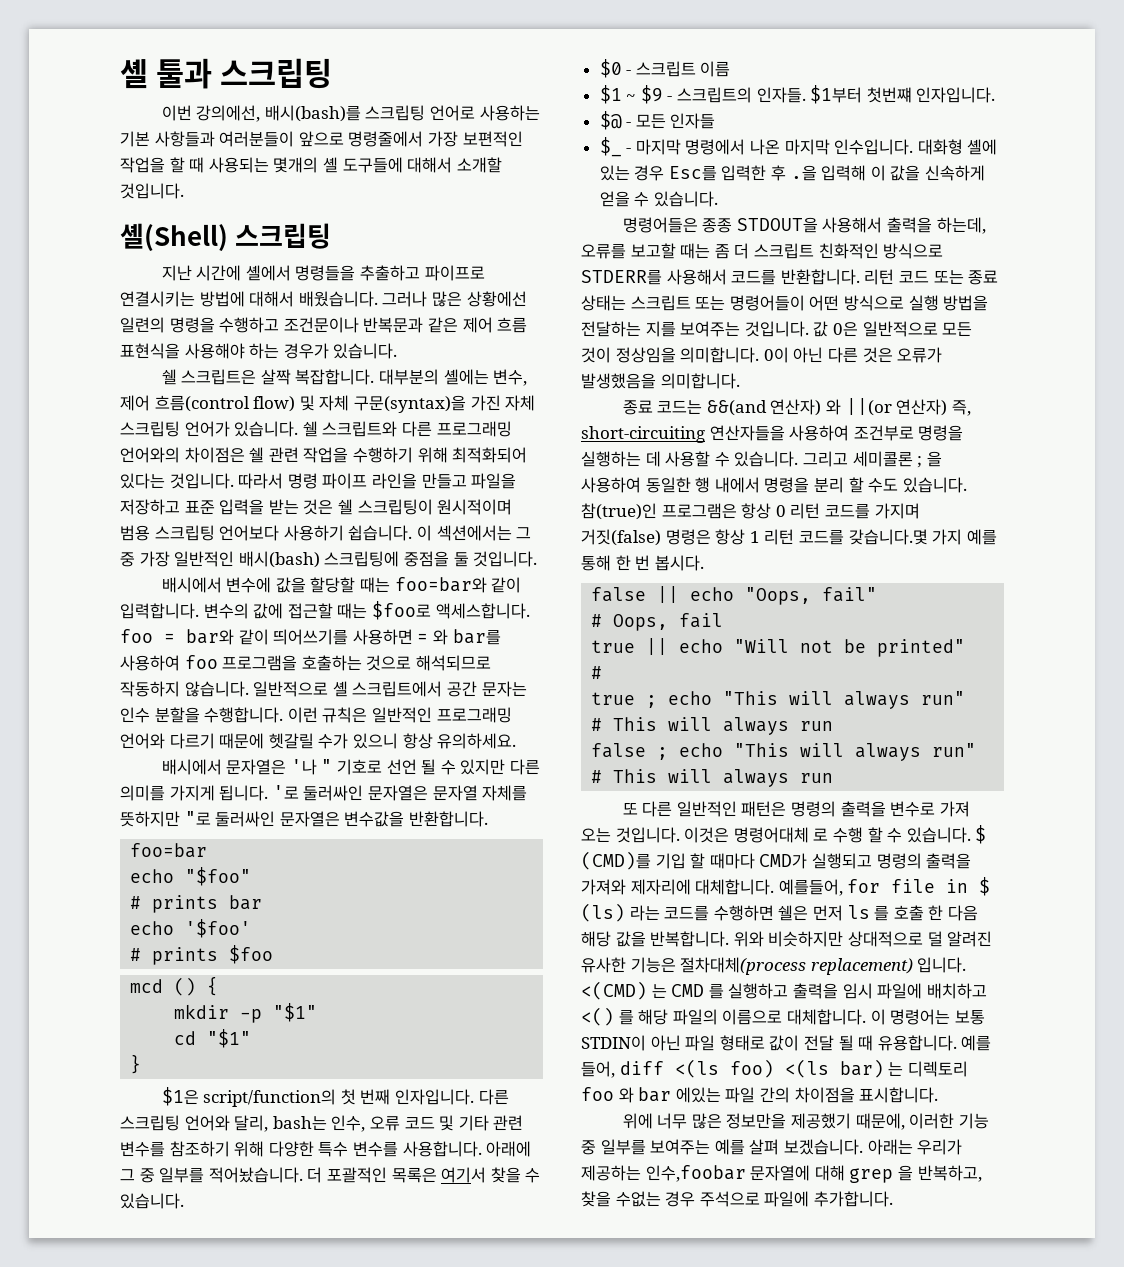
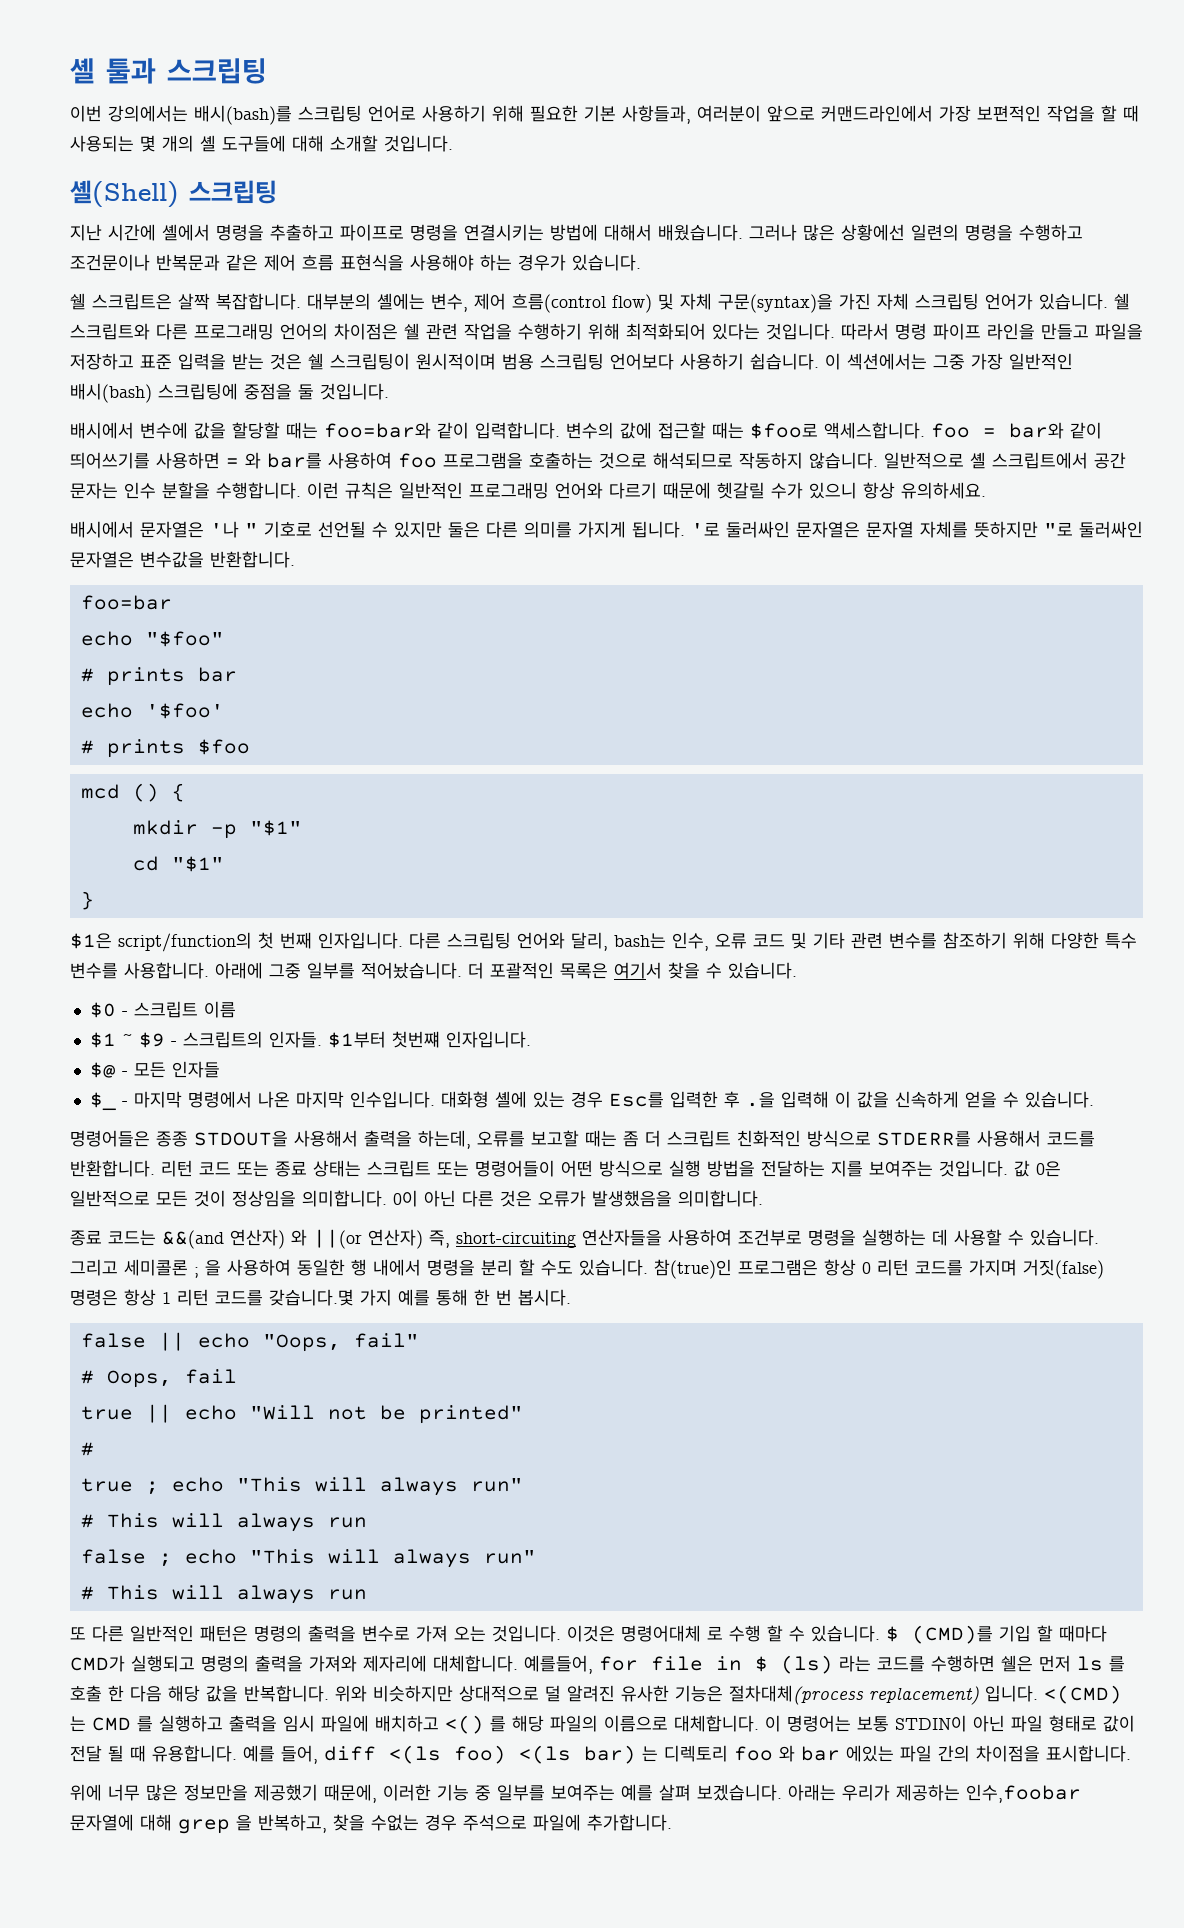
[196,105,261,122] 강의에선, -> [108,105,188,122] 강의에서는
[479,105,540,121] [120,131,424,147] 사용하는 기본 사항들과 여러분들이 앞으로 명령줄에서 -> [422,105,933,124] 사용하기 위해 필요한 기본 사항들과, 여러분이 앞으로 커맨드라인에서
[273,157,319,173] 몇개의 -> [140,135,194,152] 몇 개의
[407,157,453,173] 대해서 -> [292,135,324,152] 대해
[295,265,356,281] 명령들을 -> [216,224,264,241] 명령을
(485, 273) none -> [410,224,458,241] 명령을
[120,447,180,463] 언어와의 -> [280,323,328,340] 언어의
[516,527,532,539] [120,552,135,567] 그 중 -> [933,354,965,370] 그중
[386,759,437,775] 선언 될 -> [318,521,366,538] 선언될
(506, 767) none -> [448,522,480,538] 둘은
[120,1168,155,1183] 그 중 -> [269,963,301,979] 그중

